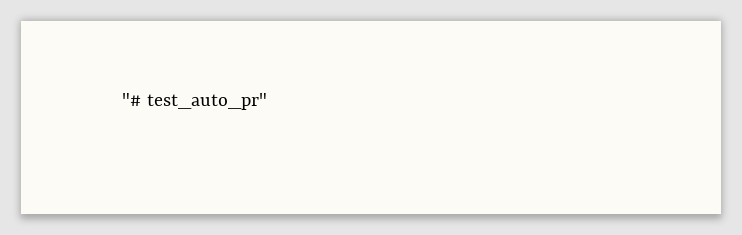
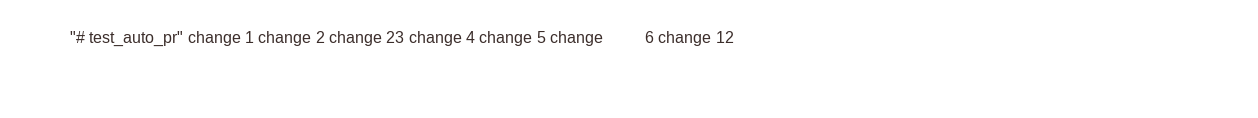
(267, 101) none -> [187,31,734,46] change 1 change 2 change 23 change 4 change 5 change 6 change 12

